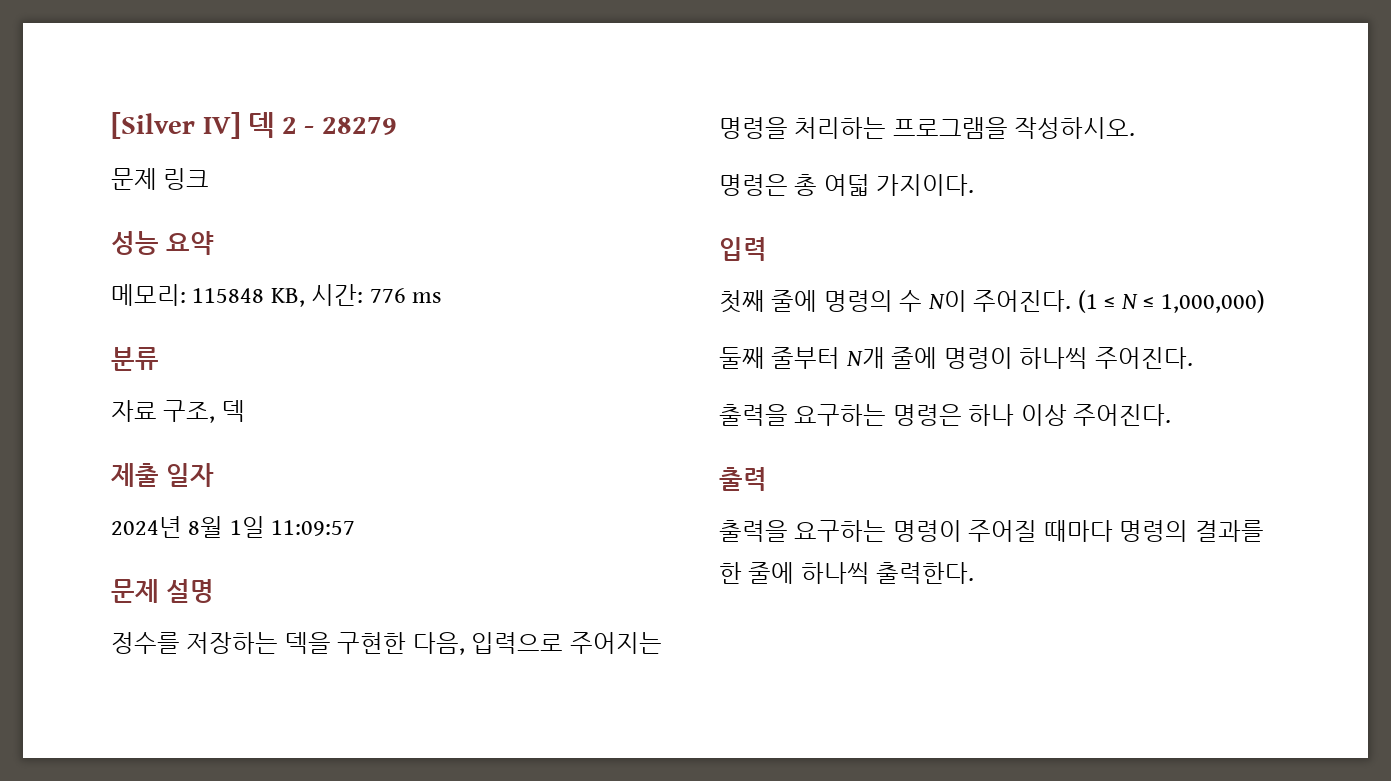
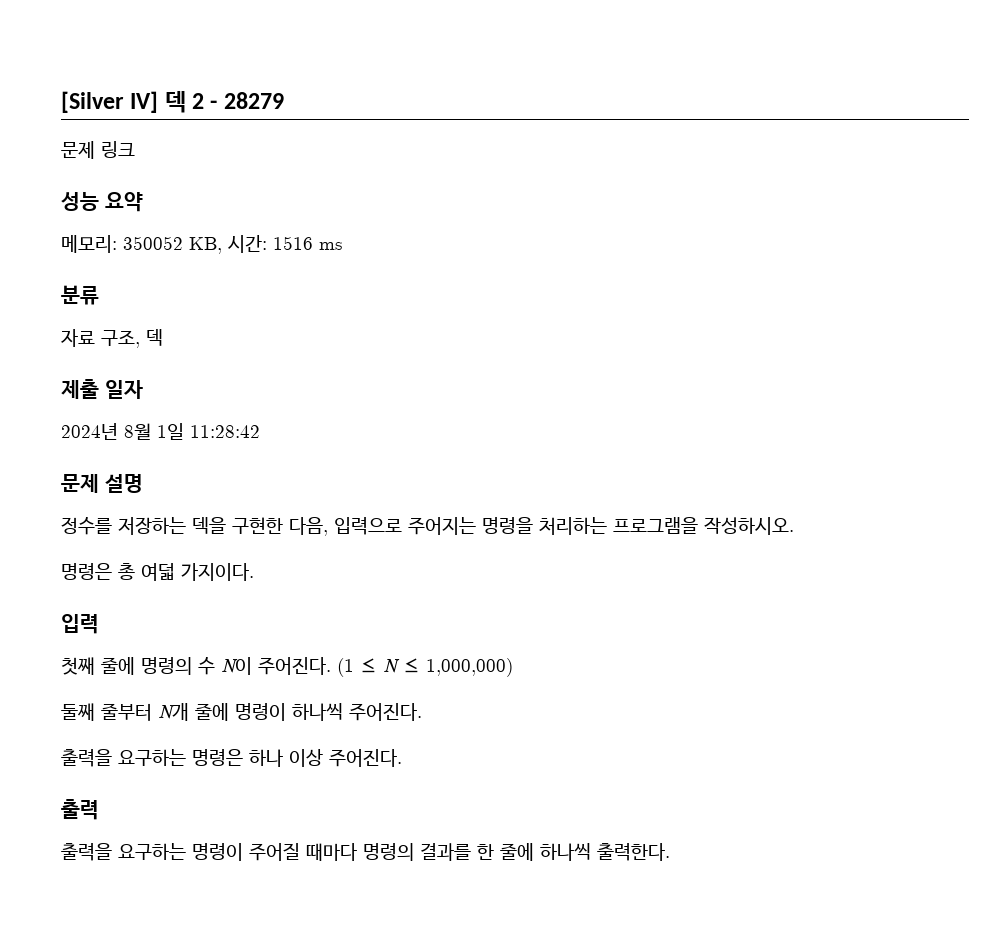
[192,288,265,303] 115848 -> [123,236,183,250] 350052
[369,288,406,303] 776 -> [273,236,313,250] 1516
[271,520,356,536] 11:09:57 -> [190,425,260,438] 11:28:42

